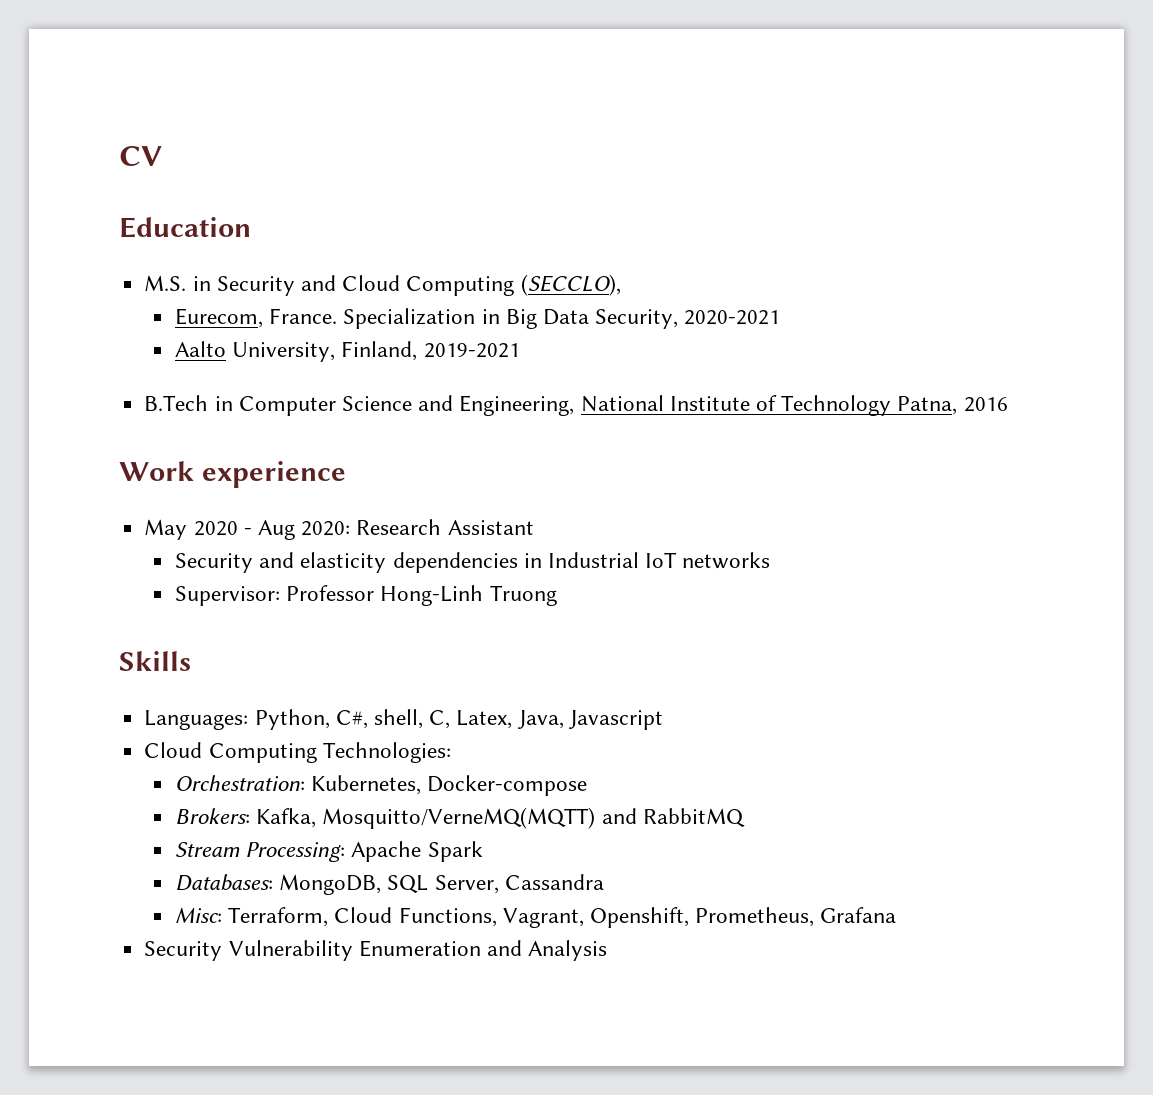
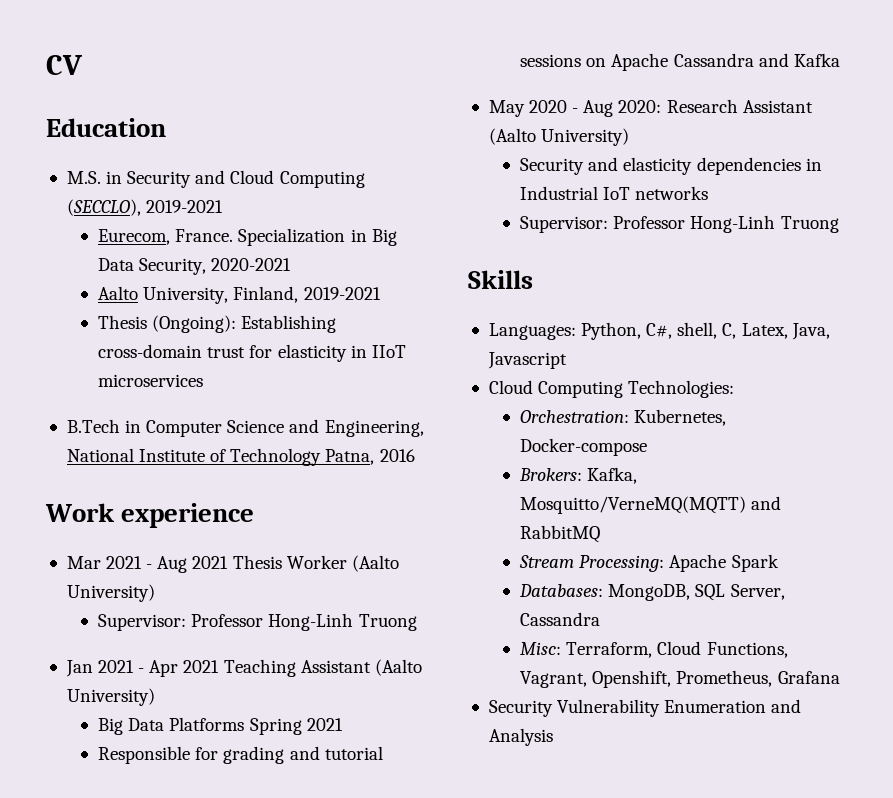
(621, 285) none -> [146,200,224,213] 2019-2021
(520, 350) none -> [98,315,337,333] [98,344,406,362] [98,374,204,387] // Thesis (Ongoing): Establishing cross-domain trust for elasticity in IIoT microservices
(346, 474) none -> [66,555,399,573] [66,584,155,602] [98,613,417,631] [65,659,422,677] [66,688,155,706] [98,717,343,735] [98,746,383,764] [520,53,840,71] // Mar 2021 - Aug 2021 Thesis Worker (Aalto University) // Supervisor: Professor Hong-Linh Truong // Jan 2021 - Apr 2021 Teaching Assistant (Aalto University) // Big Data Platforms Spring 2021 // Responsible for grading and tutorial sessions on Apache Cassandra and Kafka
(534, 527) none -> [488,128,630,146] (Aalto University)

